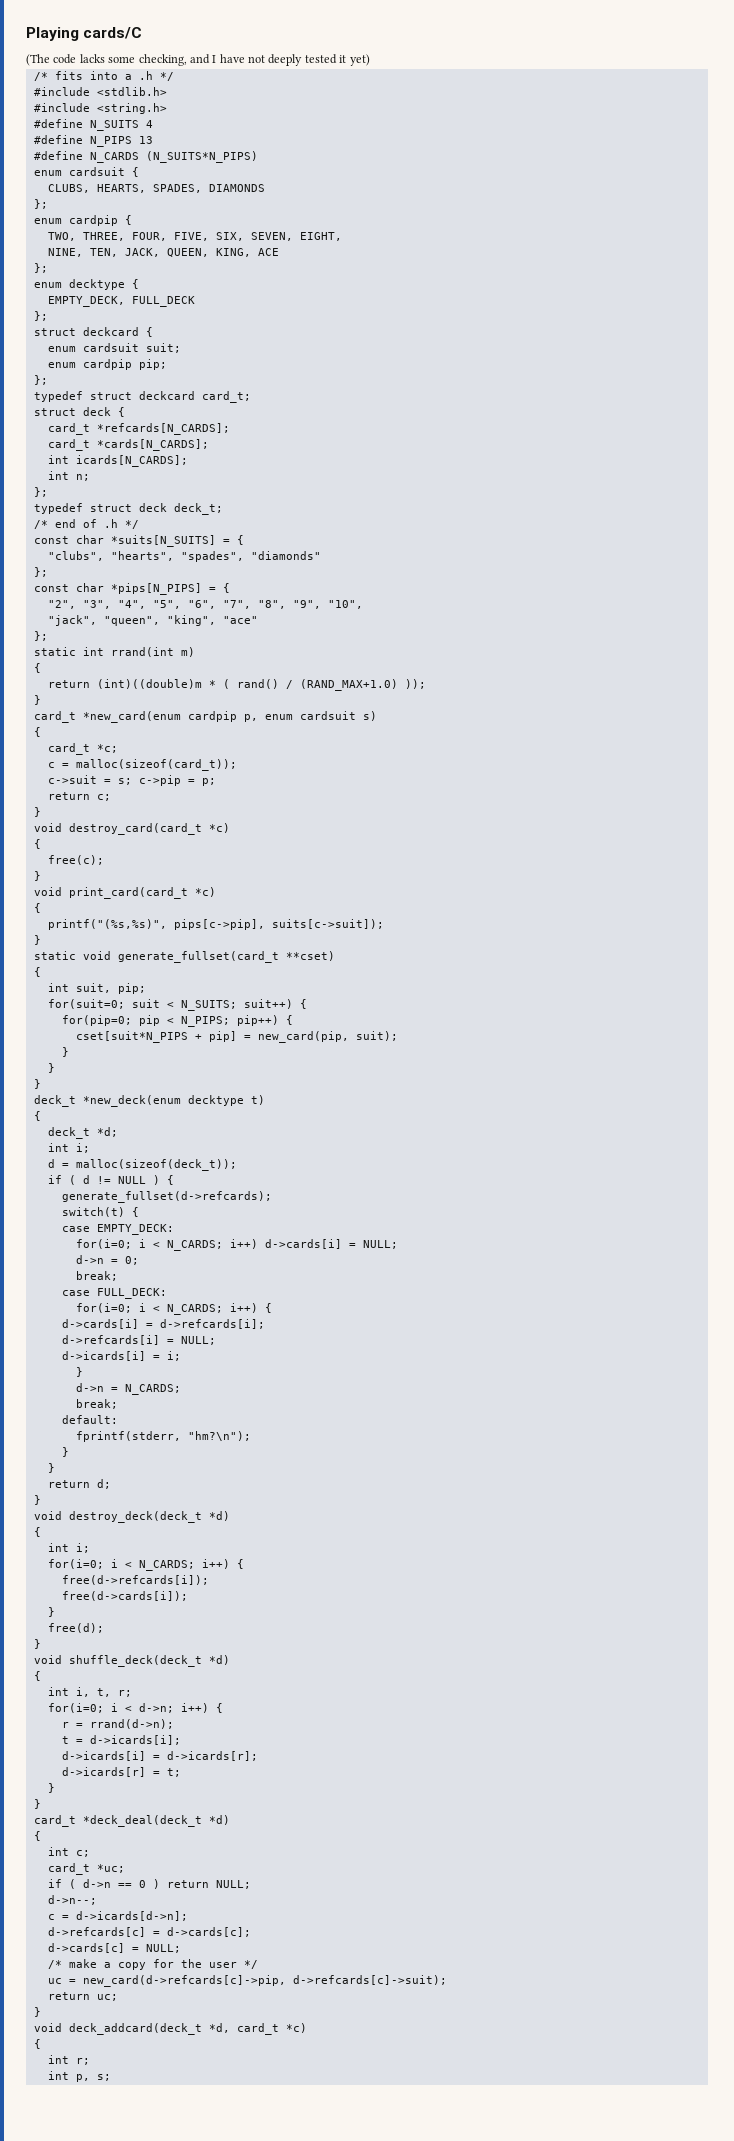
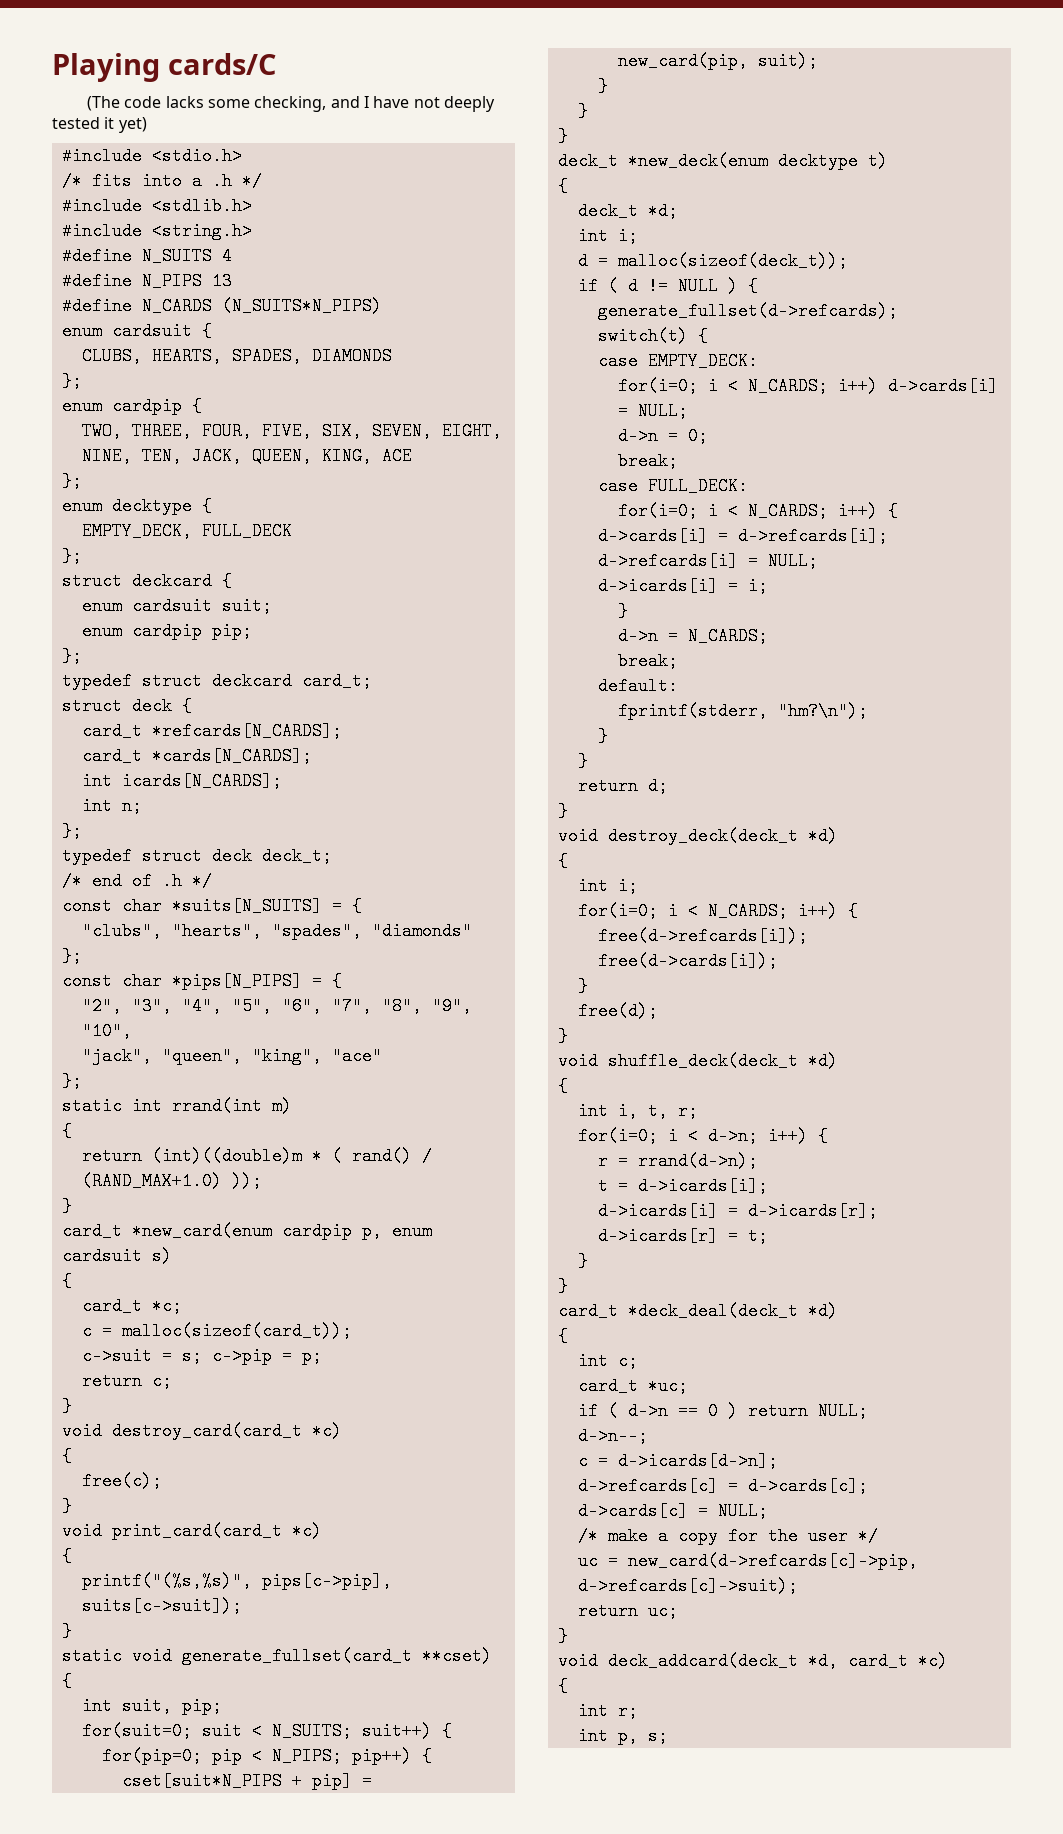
(370, 60) none -> [61,147,242,165] // #include <stdio.h>

